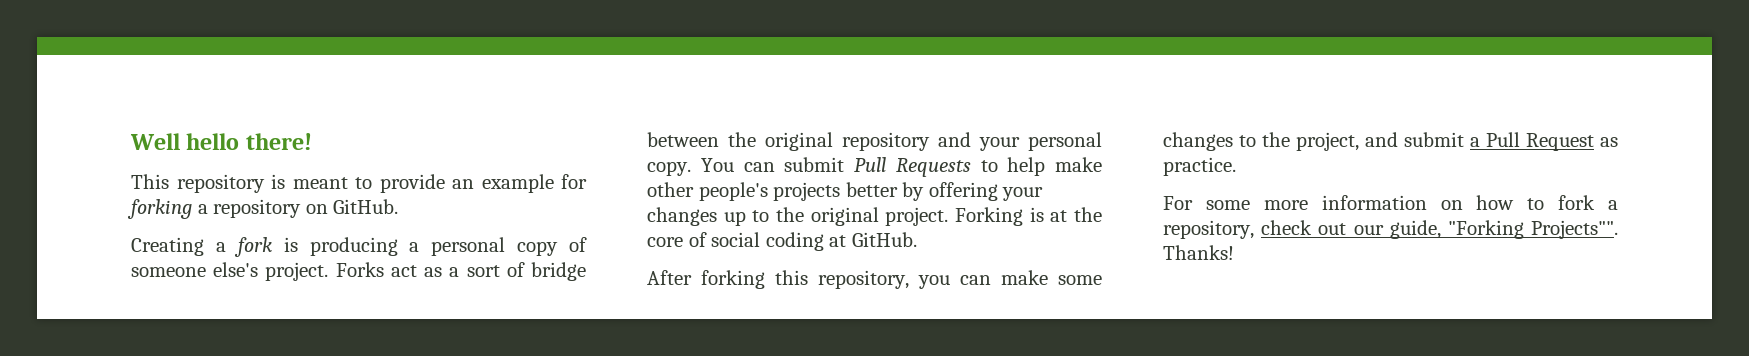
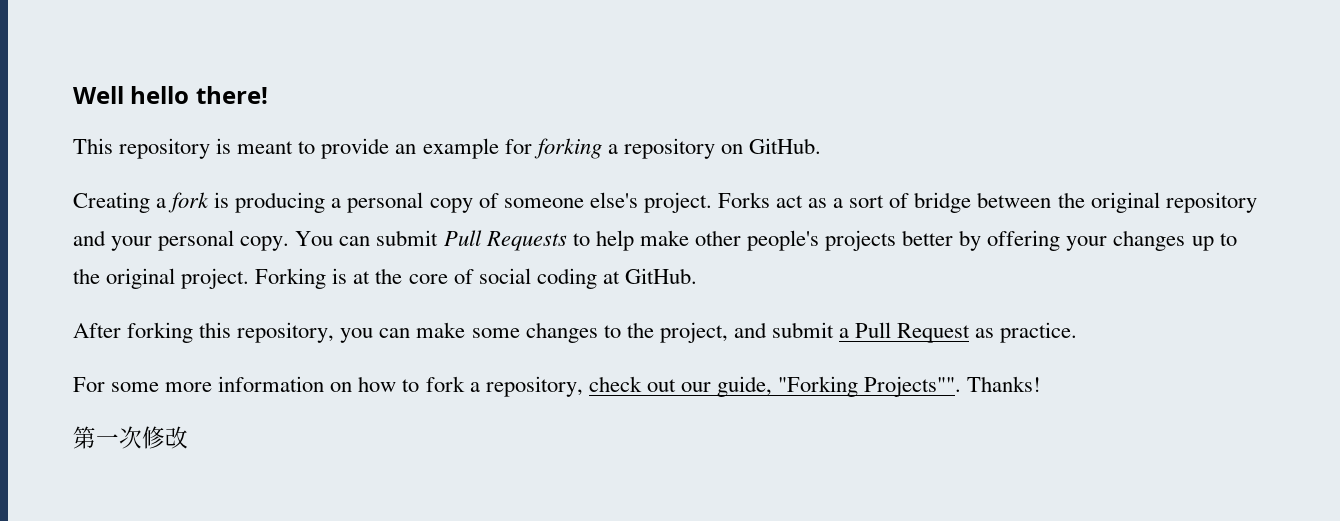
(1234, 252) none -> [73,426,188,449] // 第一次修改

